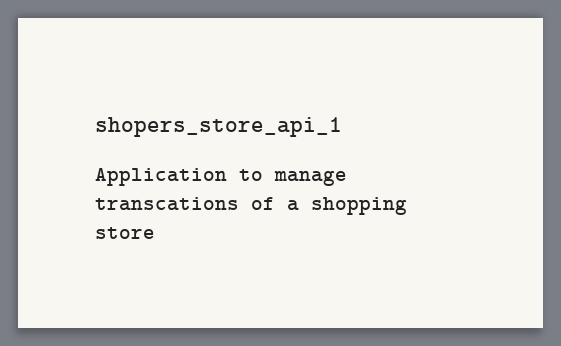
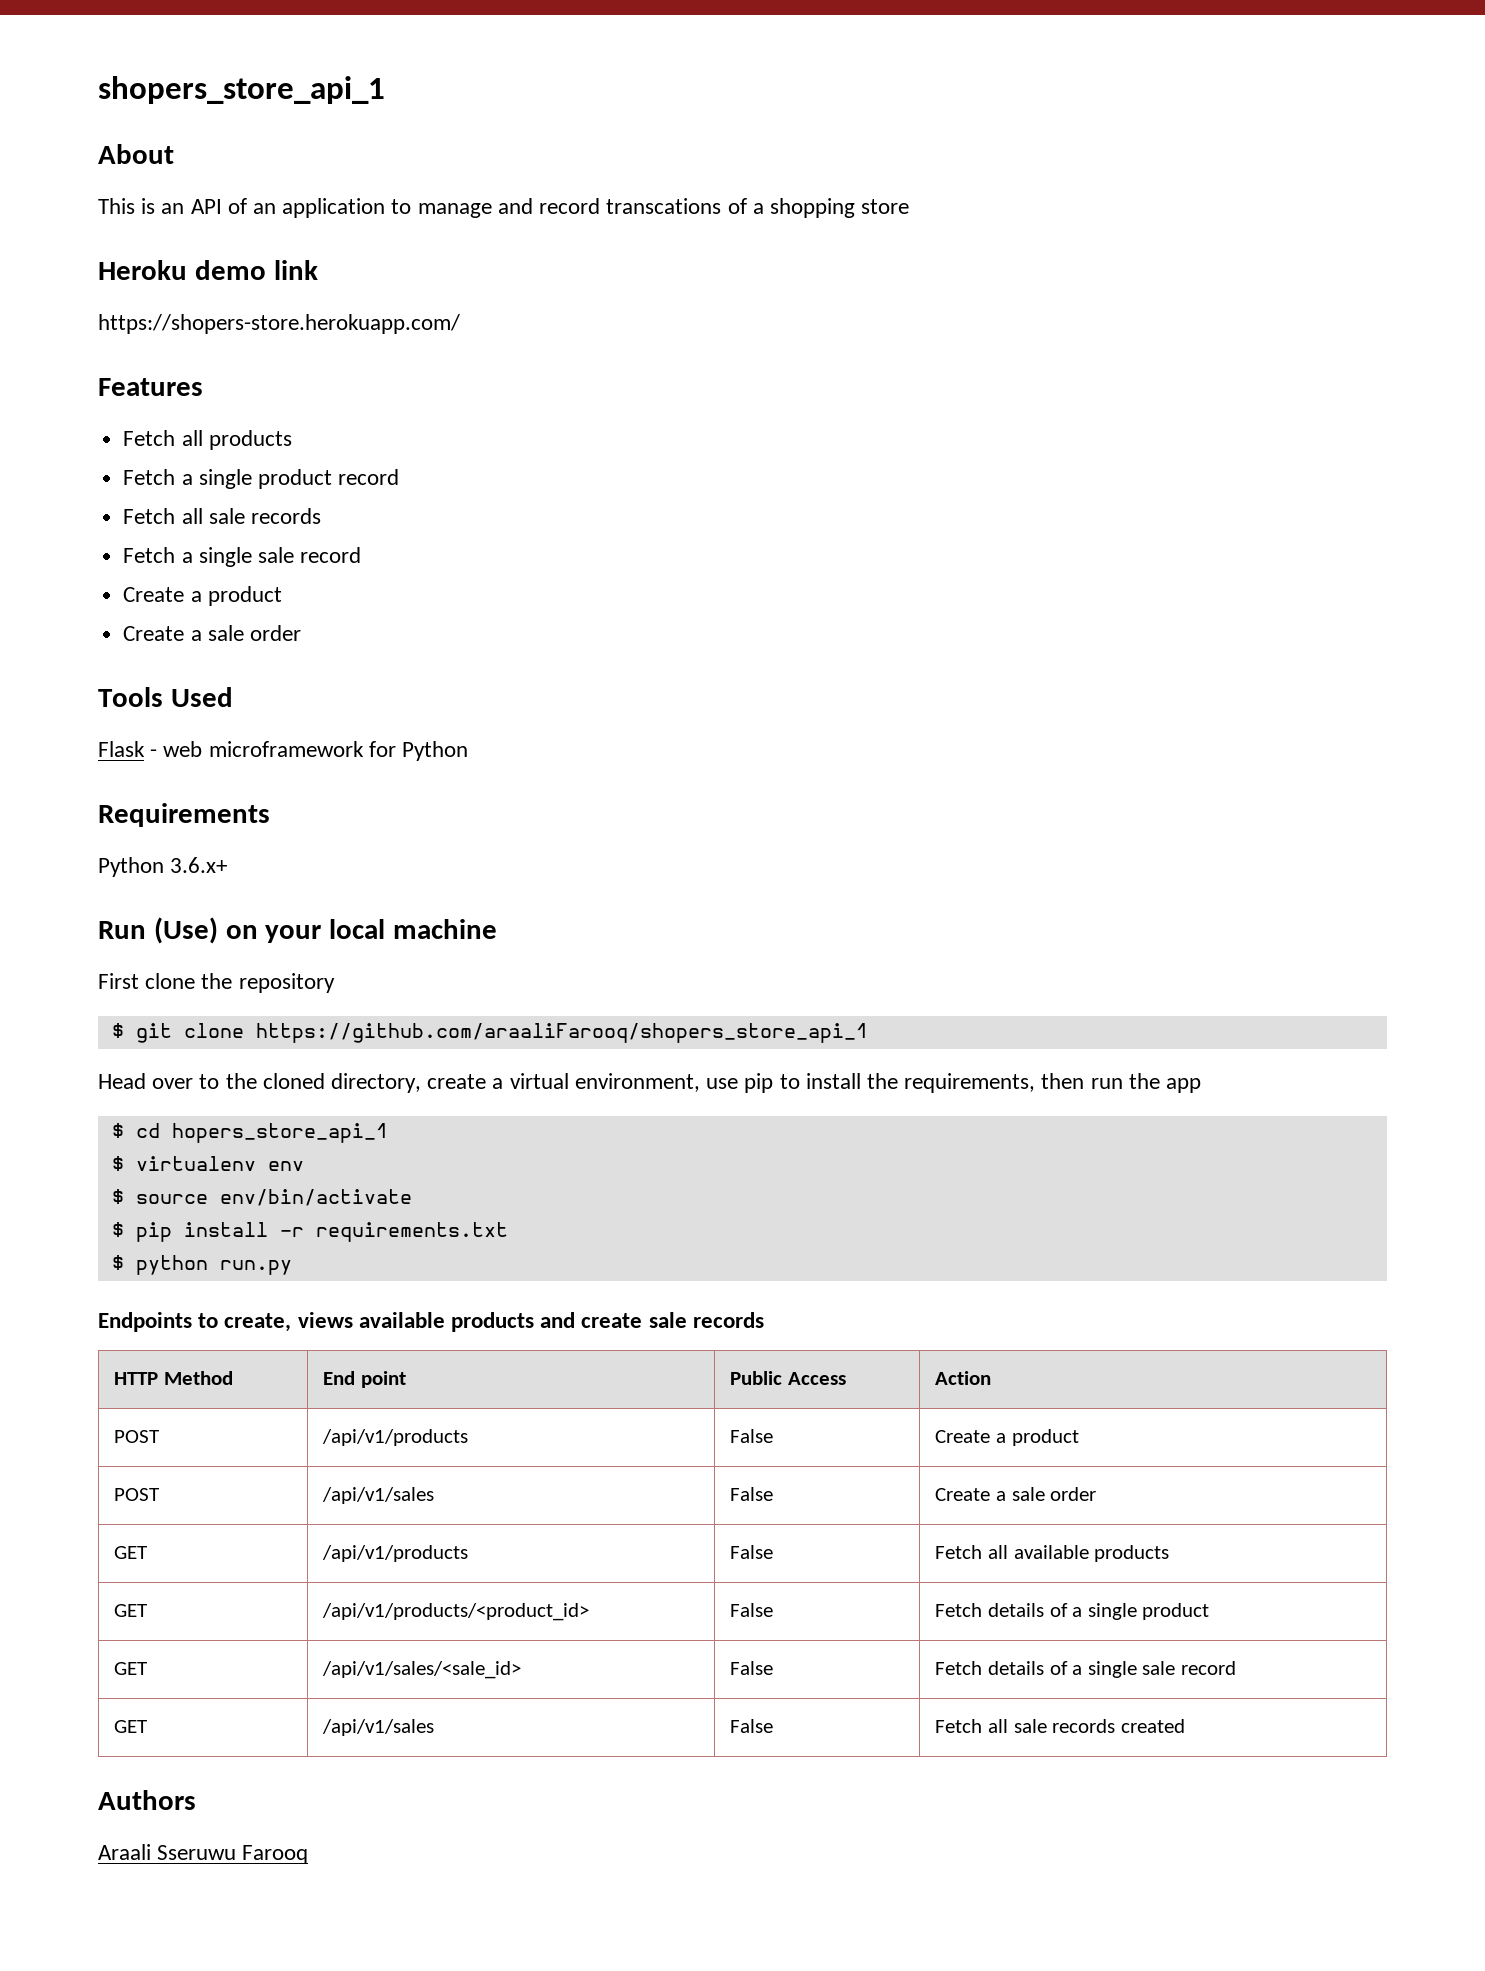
[95,168,347,186] Application to manage -> [98,144,174,164] [98,198,601,218] About // This is an API of an application to manage and record
(155, 233) none -> [98,260,318,280] [98,314,460,334] [98,378,203,396] [123,430,292,450] [123,469,400,489] [123,508,321,524] [123,547,362,567] [123,586,282,606] [123,625,301,641] [98,687,233,707] [98,741,469,761] [98,803,270,827] [98,857,228,877] [98,917,498,944] [98,973,335,993] [111,1023,868,1043] [98,1073,1201,1093] [111,1123,388,1143] [111,1156,304,1171] [111,1189,412,1206] [111,1222,508,1242] [111,1255,292,1275] [98,1312,764,1332] [114,1371,234,1385] [323,1371,407,1388] [730,1371,847,1385] [935,1371,992,1385] [114,1430,160,1443] [322,1429,469,1446] [730,1429,774,1443] [935,1429,1079,1446] [114,1488,160,1501] [322,1487,435,1504] [730,1487,774,1501] [935,1487,1097,1501] [114,1546,148,1559] [322,1545,469,1562] [730,1545,774,1559] [935,1545,1170,1562] [114,1604,148,1617] [322,1603,590,1621] [730,1603,774,1617] [935,1603,1210,1620] [114,1662,148,1675] [322,1661,522,1679] [730,1661,774,1675] [935,1661,1236,1678] [114,1720,148,1733] [322,1719,435,1736] [730,1719,774,1733] [935,1719,1185,1733] [98,1790,196,1810] [98,1844,309,1864] // Heroku demo link // https://shopers-store.herokuapp.com/ // Features // Fetch all products // Fetch a single product record // Fetch all sale records // Fetch a single sale record // Create a product // Create a sale order // Tools Used // Flask - web microframework for Python // Requirements // Python 3.6.x+ // Run (Use) on your local machine // First clone the repository // $ git clone https://github.com/araaliFarooq/shopers_store_api_1 // Head over to the cloned directory, create a virtual environment, use pip to install the requirements, then run the app // $ cd hopers_store_api_1 // $ virtualenv env // $ source env/bin/activate // $ pip install -r requirements.txt // $ python run.py // Endpoints to create, views available products and create sale records // HTTP Method | End point | Public Access | Action // POST | /api/v1/products | False | Create a product // POST | /api/v1/sales | False | Create a sale order // GET | /api/v1/products | False | Fetch all available products // GET | /api/v1/products/<product_id> | False | Fetch details of a single product // GET | /api/v1/sales/<sale_id> | False | Fetch details of a single sale record // GET | /api/v1/sales | False | Fetch all sale records created // Authors // Araali Sseruwu Farooq

